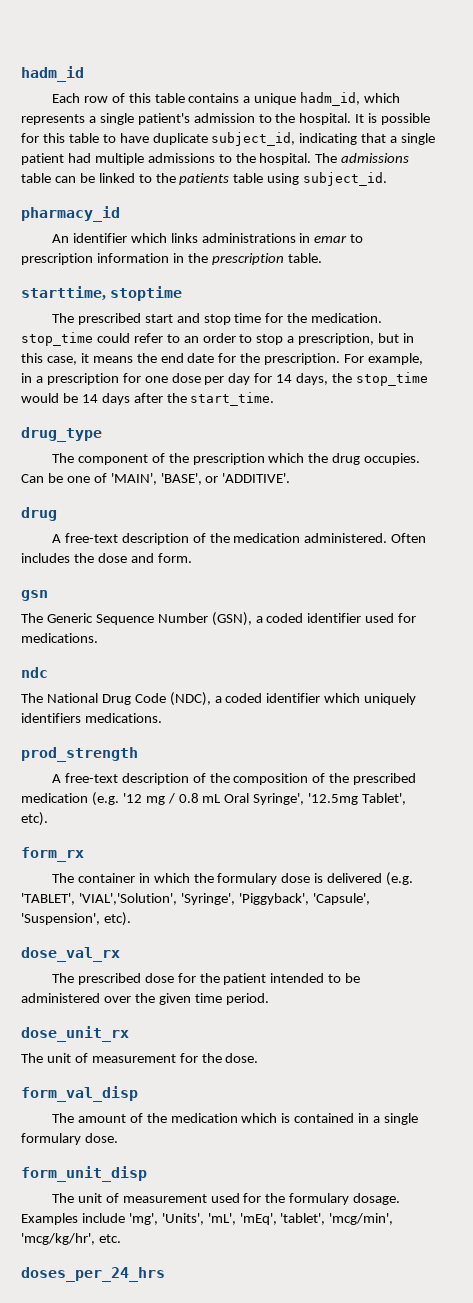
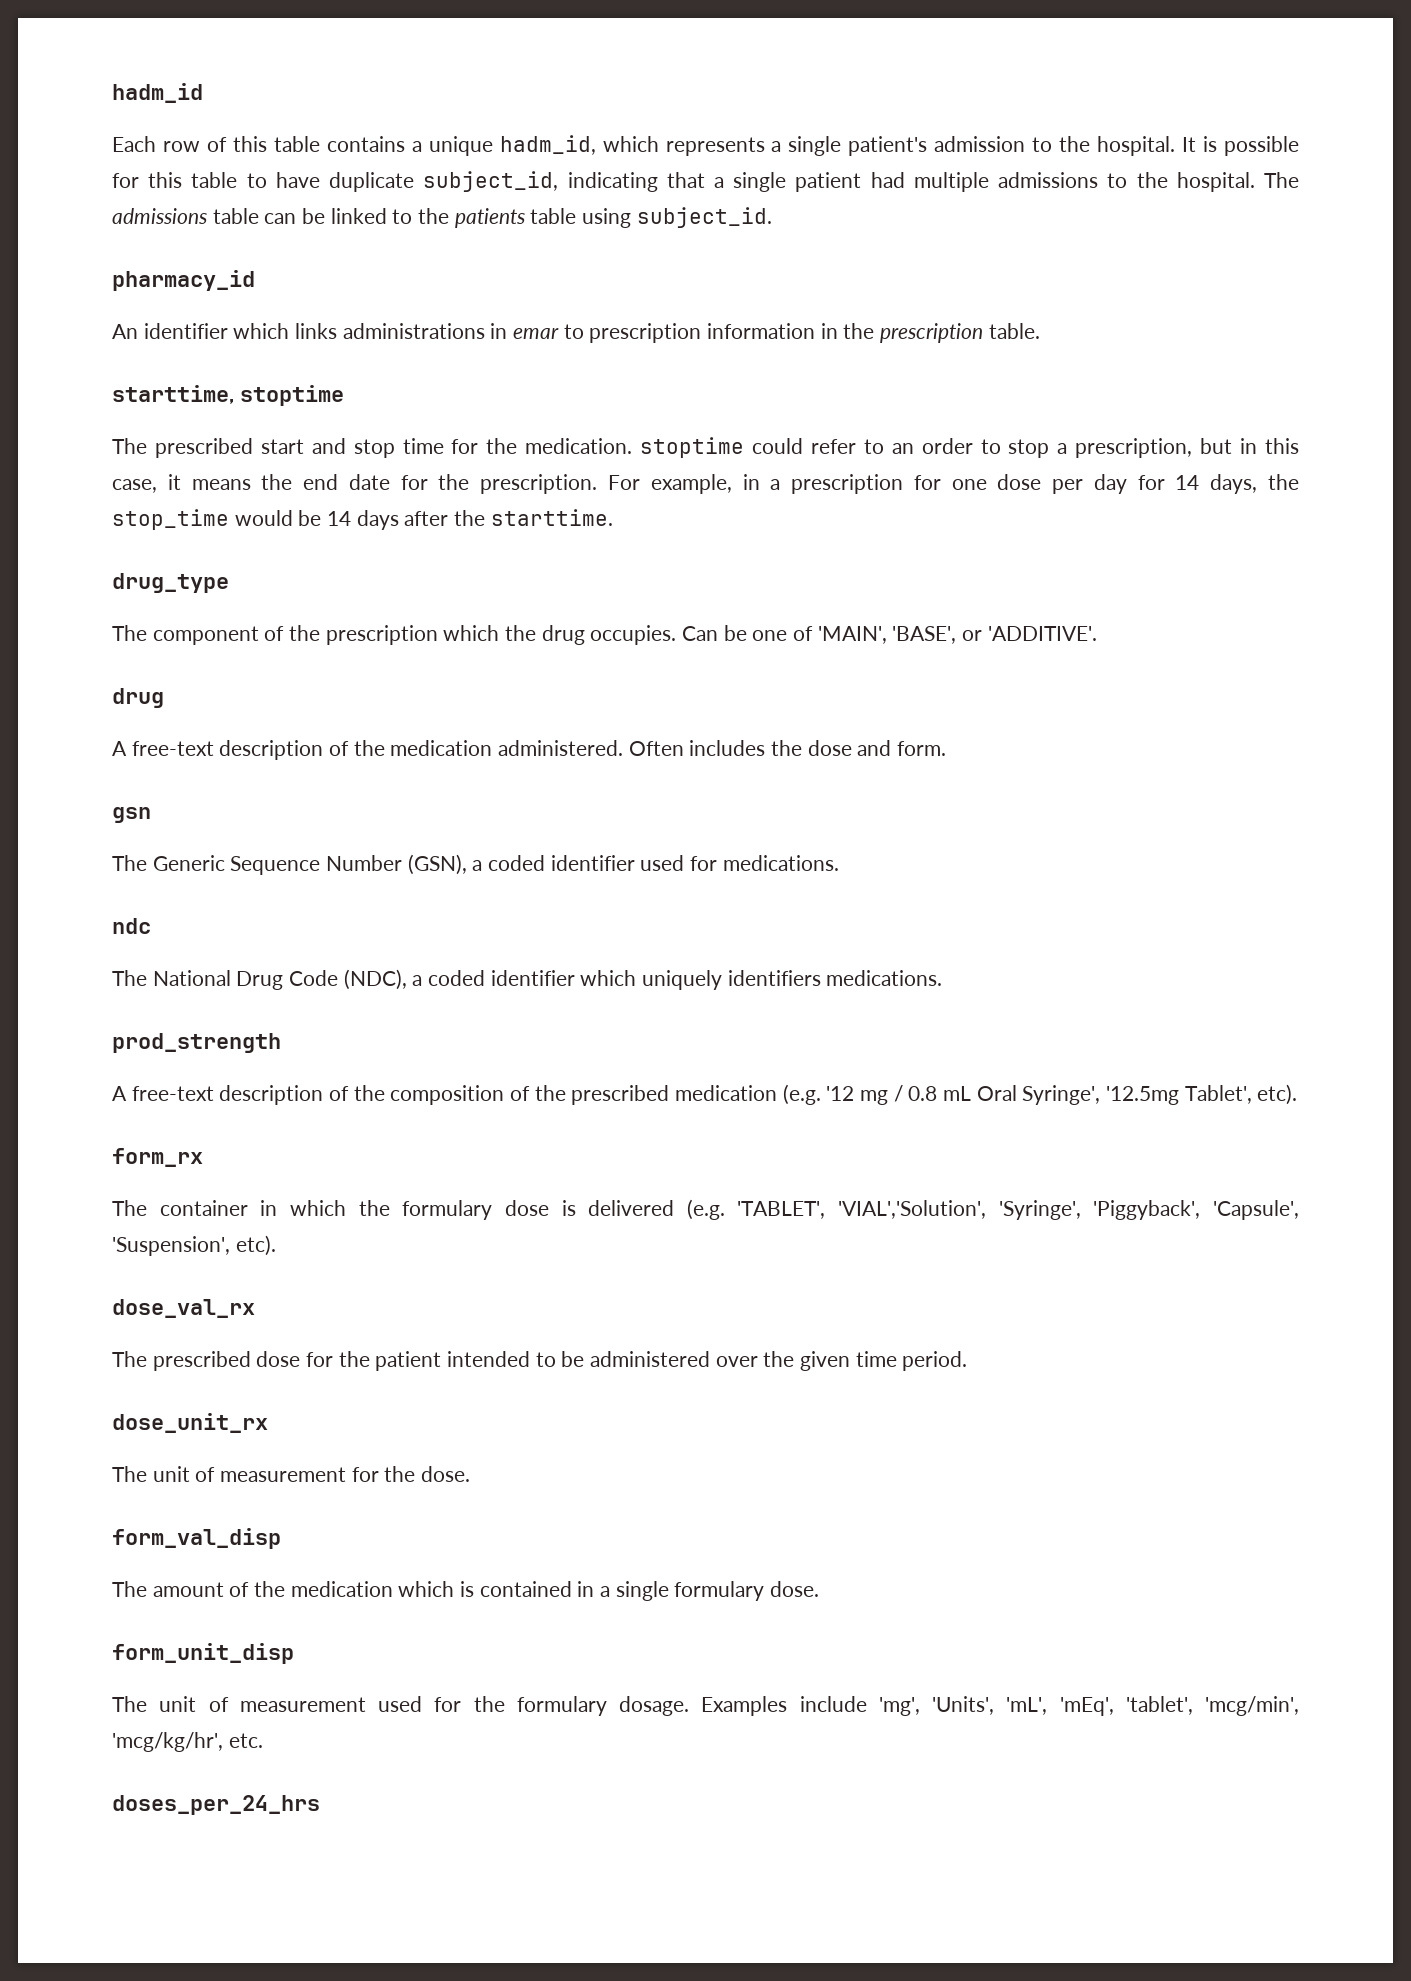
[21,332,93,346] stop_time -> [640,437,745,458] stoptime
[190,392,275,406] start_time. -> [490,509,613,526] starttime.

